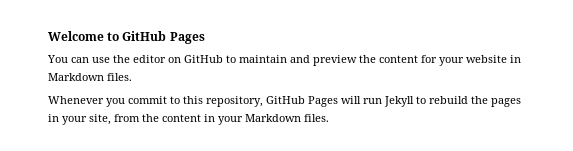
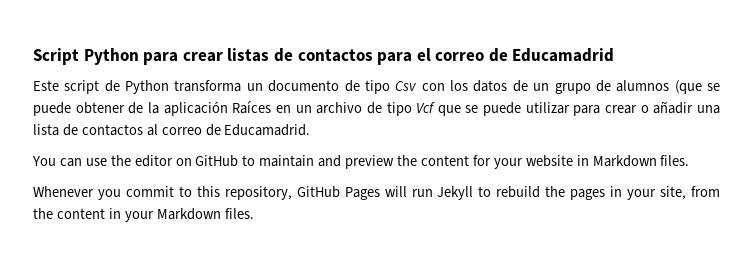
[48,31,205,44] Welcome to GitHub Pages -> [33,48,615,65] [33,80,720,94] [33,101,720,116] [33,124,311,136] Script Python para crear listas de contactos para el correo de Educamadrid // Este script de Python transforma un documento de tipo Csv con los datos de un grupo de alumnos (que se puede obtener de la aplicación Raíces en un archivo de tipo Vcf que se puede utilizar para crear o añadir una lista de contactos al correo de Educamadrid.

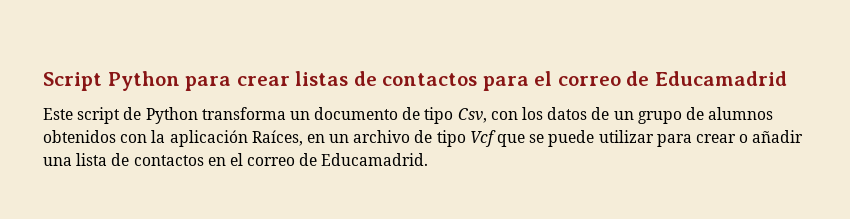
[395,81,417,91] Csv -> [457,108,487,123] Csv,
[674,80,720,94] [33,102,144,116] (que se puede obtener de -> [43,130,148,143] obtenidos con
[232,101,272,114] Raíces -> [251,130,303,146] Raíces,
[146,124,158,136] al -> [207,153,243,166] en el
[32,155,690,169] [33,186,721,200] [33,208,254,222] // You can use the editor on GitHub to maintain and preview the content for your website in Markdown files. // Whenever you commit to this repository, GitHub Pages will run Jekyll to rebuild the pages in your site, from the content in your Markdown files. -> (429, 159) none

